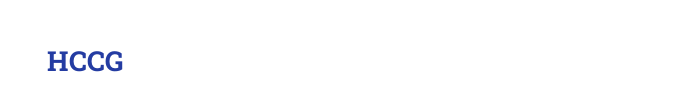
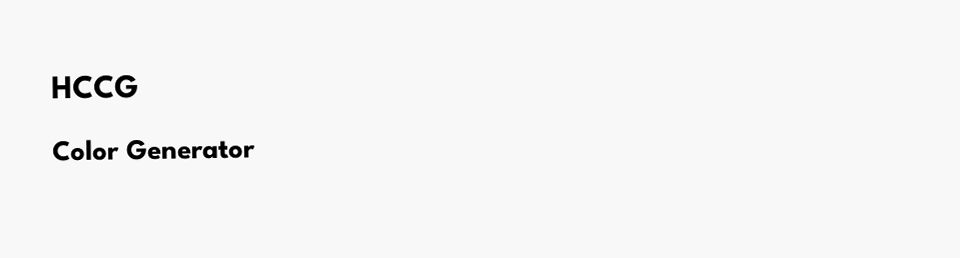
(123, 61) none -> [52,137,256,162] // Color Generator

